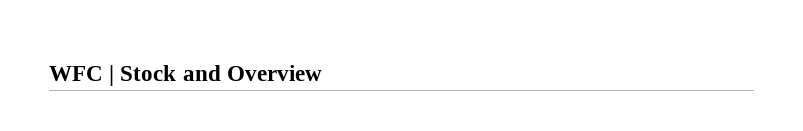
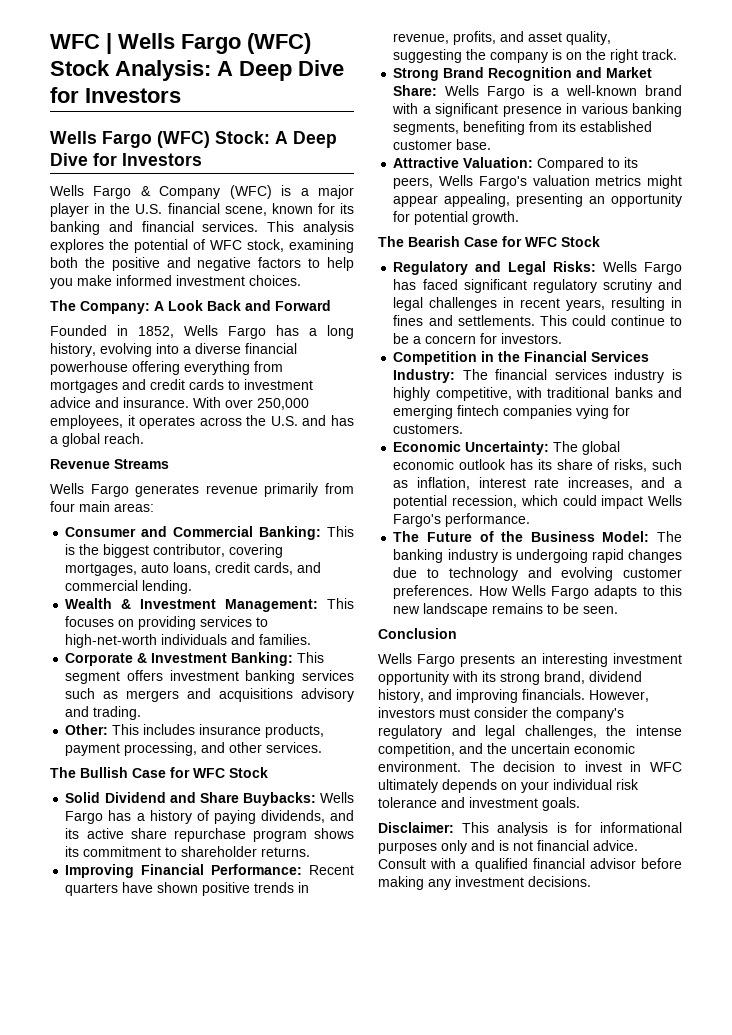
[120,65,322,81] Stock and Overview -> [118,33,311,54] [50,60,344,81] [50,87,181,103] [50,131,337,148] [50,153,202,166] [50,185,354,199] [50,203,354,217] [50,221,354,235] [50,239,354,253] [50,257,354,271] [50,275,301,289] [50,300,331,314] [50,325,354,339] [50,343,297,357] [50,361,283,375] [50,379,313,393] [50,397,309,410] [50,415,354,429] [50,433,144,447] [50,459,169,469] [50,483,354,497] [50,501,154,512] [65,526,354,540] [65,544,284,558] [65,562,322,576] [65,580,193,594] [65,598,354,612] [65,616,269,630] [65,634,312,648] [65,652,325,666] [65,670,354,684] [65,688,355,702] [65,706,142,720] [65,724,325,738] [65,742,323,756] [50,767,268,778] [65,792,354,806] [65,810,354,824] [65,828,354,842] [65,846,311,857] [65,864,354,878] [65,882,310,896] [393,31,612,45] [393,49,678,63] [393,67,653,81] [393,85,682,99] [392,103,682,117] [393,121,653,135] [393,139,492,150] [393,157,639,171] [393,175,682,189] [393,193,682,207] [393,211,520,225] [378,236,600,247] [393,261,682,275] [393,279,682,293] [393,297,682,311] [393,315,682,326] [393,333,563,344] [393,351,650,365] [393,369,682,383] [393,387,682,401] [393,405,631,419] [393,424,464,434] [393,441,621,455] [393,459,682,472] [393,477,682,490] [393,495,682,509] [393,513,531,527] [393,531,682,542] [393,549,682,563] [393,567,682,581] [393,585,682,599] [393,603,619,617] [378,628,457,639] [378,653,682,667] [378,671,642,685] [378,689,649,703] [378,707,624,721] [378,725,682,739] [378,743,635,757] [378,761,682,772] [378,779,639,793] [378,797,580,811] [378,822,682,836] [378,840,638,854] [378,858,682,872] [378,876,591,890] Wells Fargo (WFC) Stock Analysis: A Deep Dive for Investors // Wells Fargo (WFC) Stock: A Deep Dive for Investors // Wells Fargo & Company (WFC) is a major player in the U.S. financial scene, known for its banking and financial services. This analysis explores the potential of WFC stock, examining both the positive and negative factors to help you make informed investment choices. // The Company: A Look Back and Forward // Founded in 1852, Wells Fargo has a long history, evolving into a diverse financial powerhouse offering everything from mortgages and credit cards to investment advice and insurance. With over 250,000 employees, it operates across the U.S. and has a global reach. // Revenue Streams // Wells Fargo generates revenue primarily from four main areas: // Consumer and Commercial Banking: This is the biggest contributor, covering mortgages, auto loans, credit cards, and commercial lending. // Wealth & Investment Management: This focuses on providing services to high-net-worth individuals and families. // Corporate & Investment Banking: This segment offers investment banking services such as mergers and acquisitions advisory and trading. // Other: This includes insurance products, payment processing, and other services. // The Bullish Case for WFC Stock // Solid Dividend and Share Buybacks: Wells Fargo has a history of paying dividends, and its active share repurchase program shows its commitment to shareholder returns. // Improving Financial Performance: Recent quarters have shown positive trends in revenue, profits, and asset quality, suggesting the company is on the right track. // Strong Brand Recognition and Market Share: Wells Fargo is a well-known brand with a significant presence in various banking segments, benefiting from its established customer base. // Attractive Valuation: Compared to its peers, Wells Fargo's valuation metrics might appear appealing, presenting an opportunity for potential growth. // The Bearish Case for WFC Stock // Regulatory and Legal Risks: Wells Fargo has faced significant regulatory scrutiny and legal challenges in recent years, resulting in fines and settlements. This could continue to be a concern for investors. // Competition in the Financial Services Industry: The financial services industry is highly competitive, with traditional banks and emerging fintech companies vying for customers. // Economic Uncertainty: The global economic outlook has its share of risks, such as inflation, interest rate increases, and a potential recession, which could impact Wells Fargo's performance. // The Future of the Business Model: The banking industry is undergoing rapid changes due to technology and evolving customer preferences. How Wells Fargo adapts to this new landscape remains to be seen. // Conclusion // Wells Fargo presents an interesting investment opportunity with its strong brand, dividend history, and improving financials. However, investors must consider the company's regulatory and legal challenges, the intense competition, and the uncertain economic environment. The decision to invest in WFC ultimately depends on your individual risk tolerance and investment goals. // Disclaimer: This analysis is for informational purposes only and is not financial advice. Consult with a qualified financial advisor before making any investment decisions.

